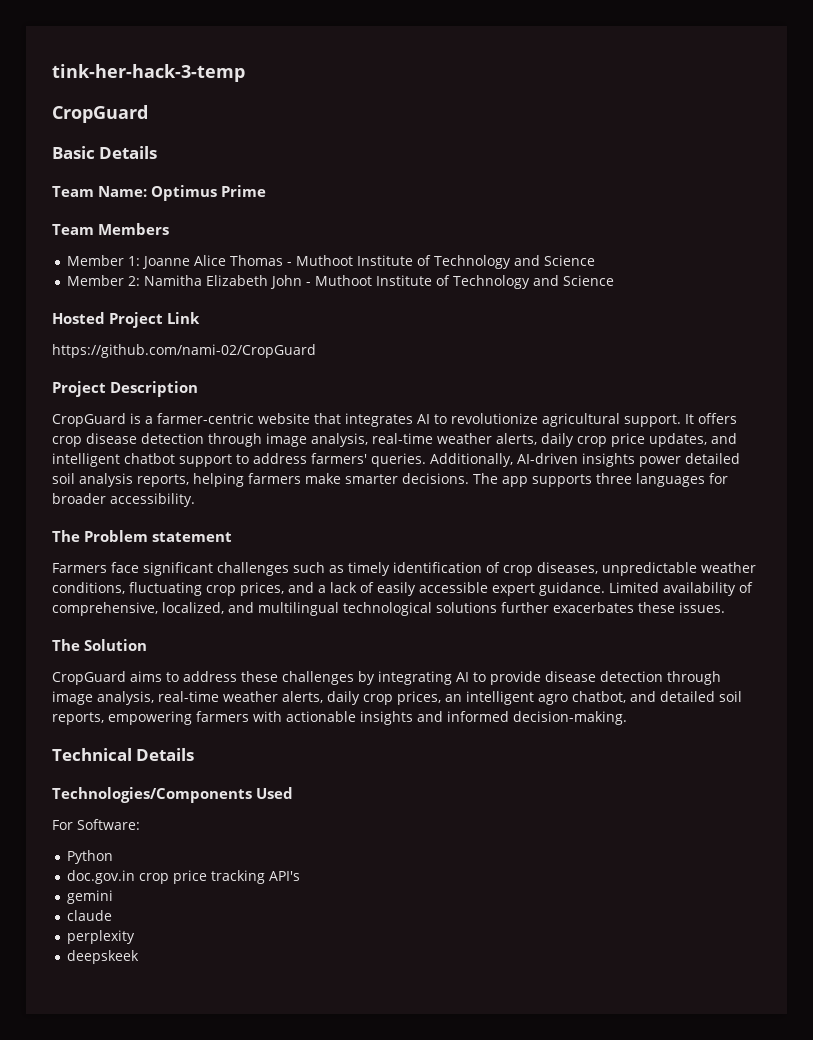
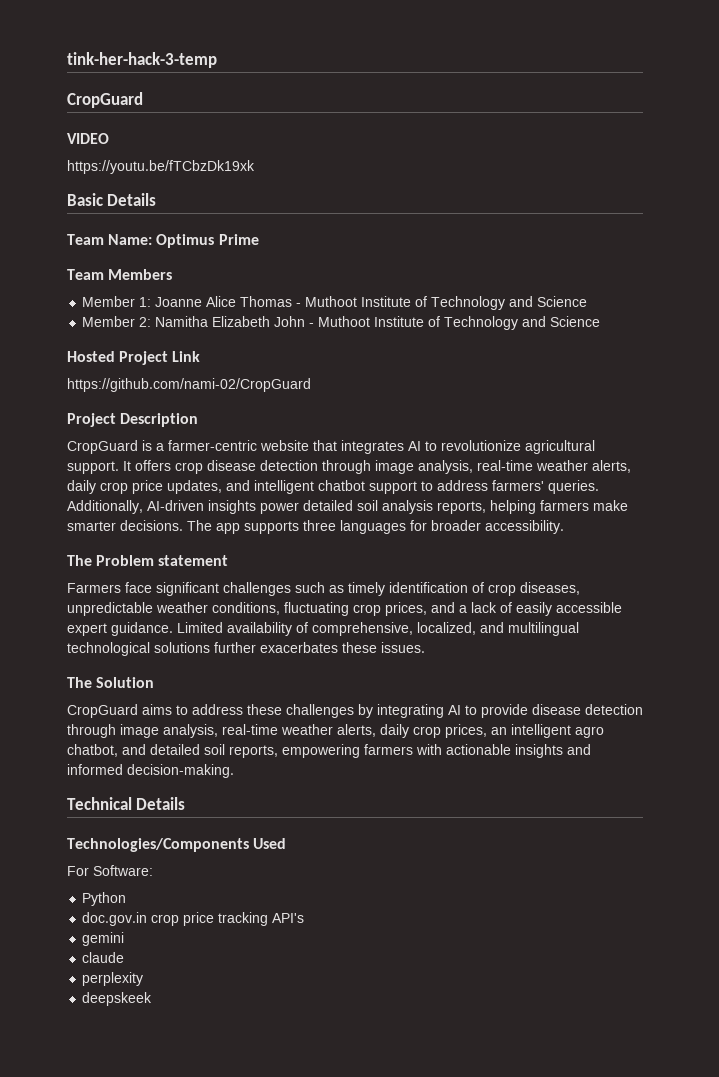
(148, 114) none -> [67,133,109,144] [67,160,255,174] // VIDEO // https://youtu.be/fTCbzDk19xk

